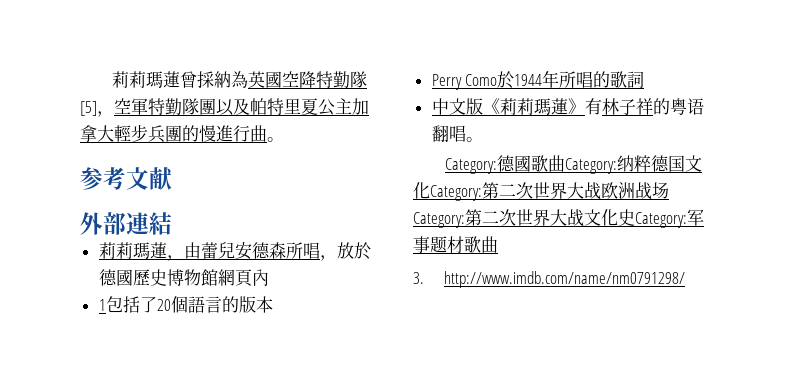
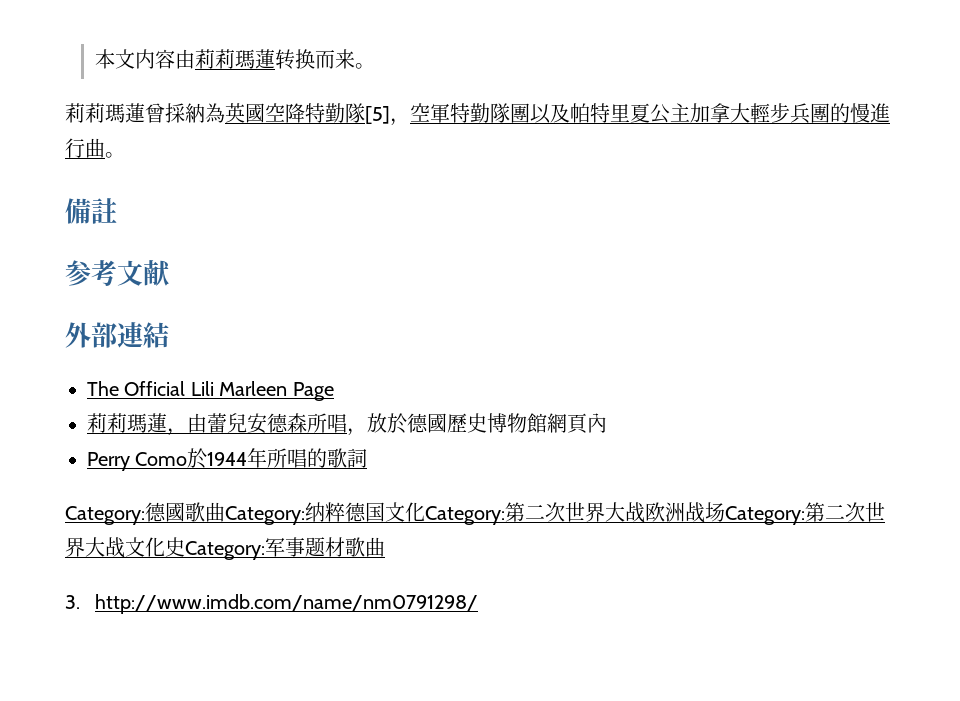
(112, 79) none -> [95,49,376,70] 本文内容由莉莉瑪蓮转换而来。 //
(284, 139) none -> [65,198,117,224] // 備註
(172, 223) none -> [87,381,334,401] // The Official Lili Marleen Page
[98,296,273,313] // 1包括了20個語言的版本 -> (607, 423) none
[431,98,704,115] [431,125,483,142] // 中文版《莉莉瑪蓮》有林子祥的粤语翻唱。 -> (368, 458) none

